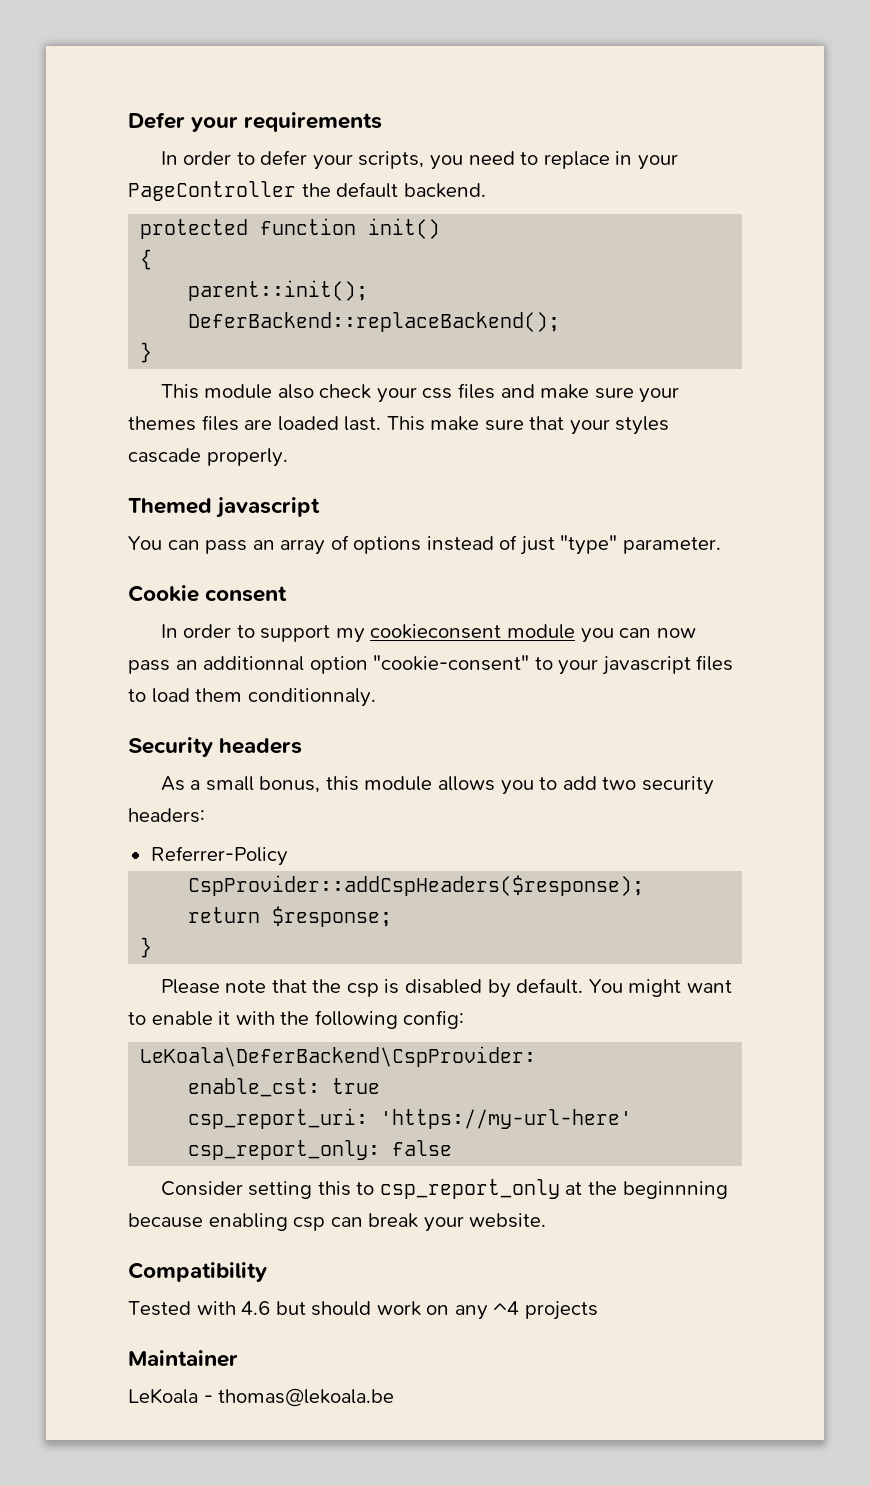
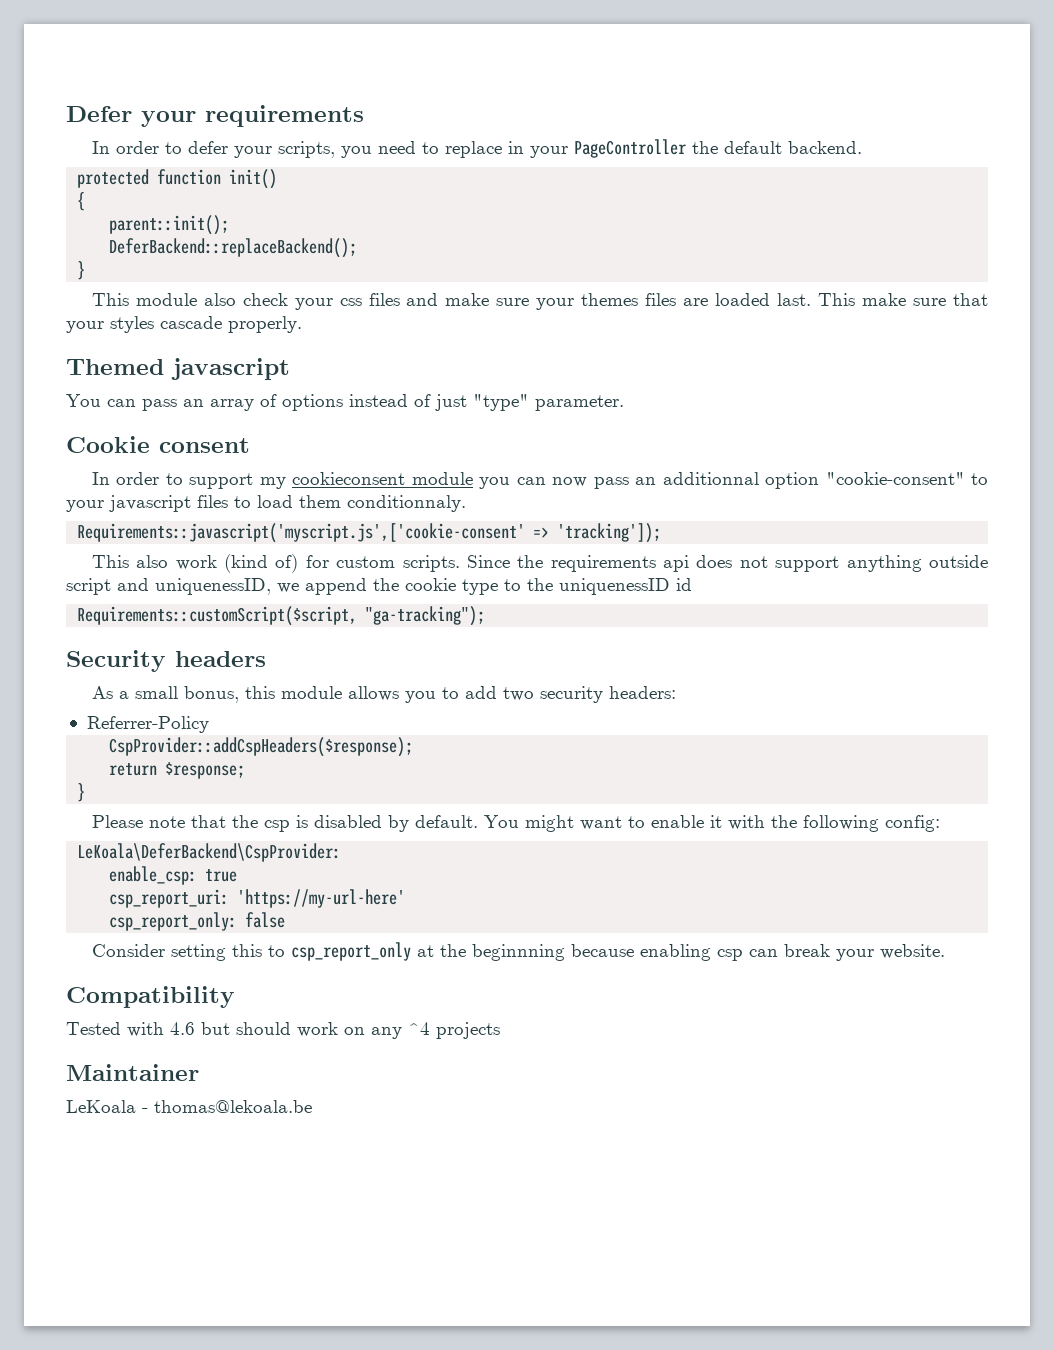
(376, 697) none -> [77,523,662,543] [91,554,989,573] [66,578,692,595] [77,606,486,626] // Requirements::javascript('myscript.js',['cookie-consent' => 'tracking']); // This also work (kind of) for custom scripts. Since the requirements api does not support anything outside script and uniquenessID, we append the cookie type to the uniquenessID id // Requirements::customScript($script, "ga-tracking");
[188,1078,321,1097] enable_cst: -> [109,866,198,885] enable_csp:

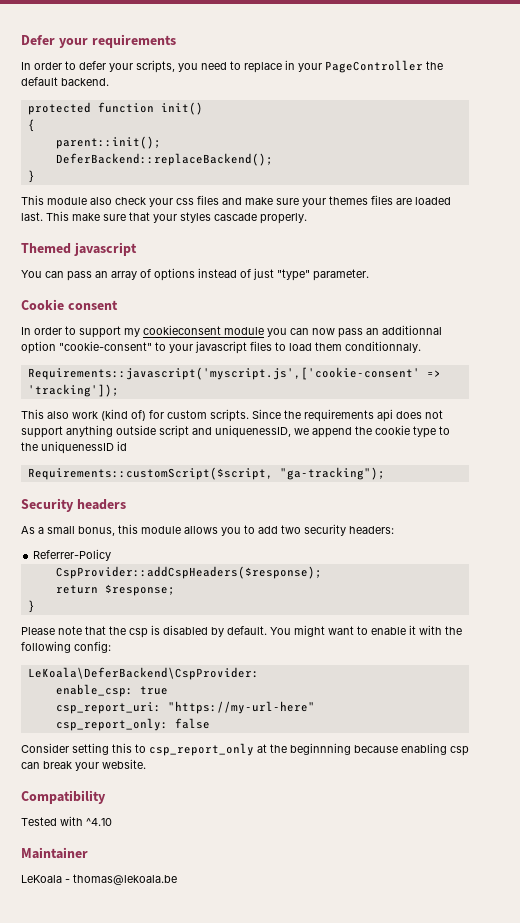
[237,889,406,908] 'https://my-url-here' -> [167,701,315,714] "https://my-url-here"
[170,1022,500,1039] 4.6 but should work on any ^4 projects -> [86,818,112,826] ^4.10

